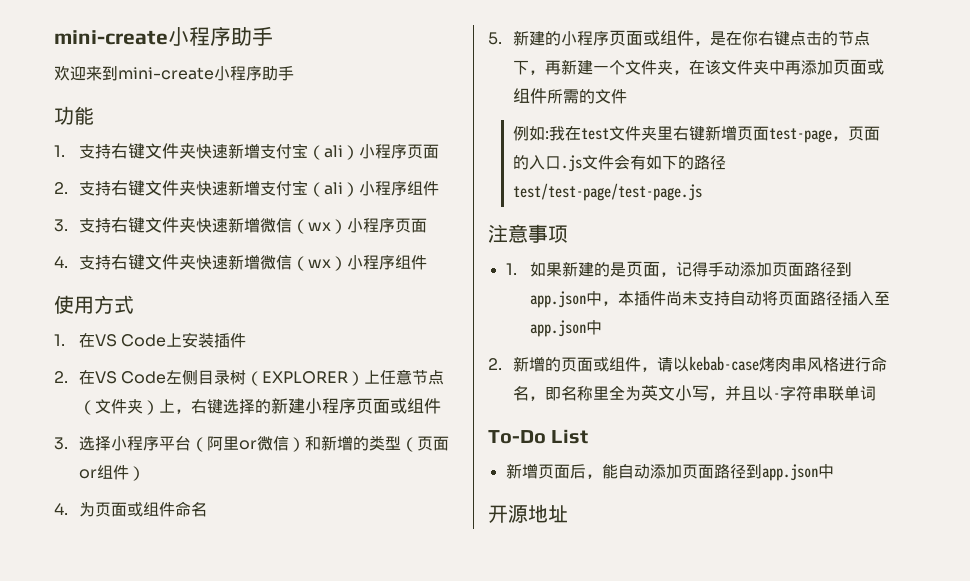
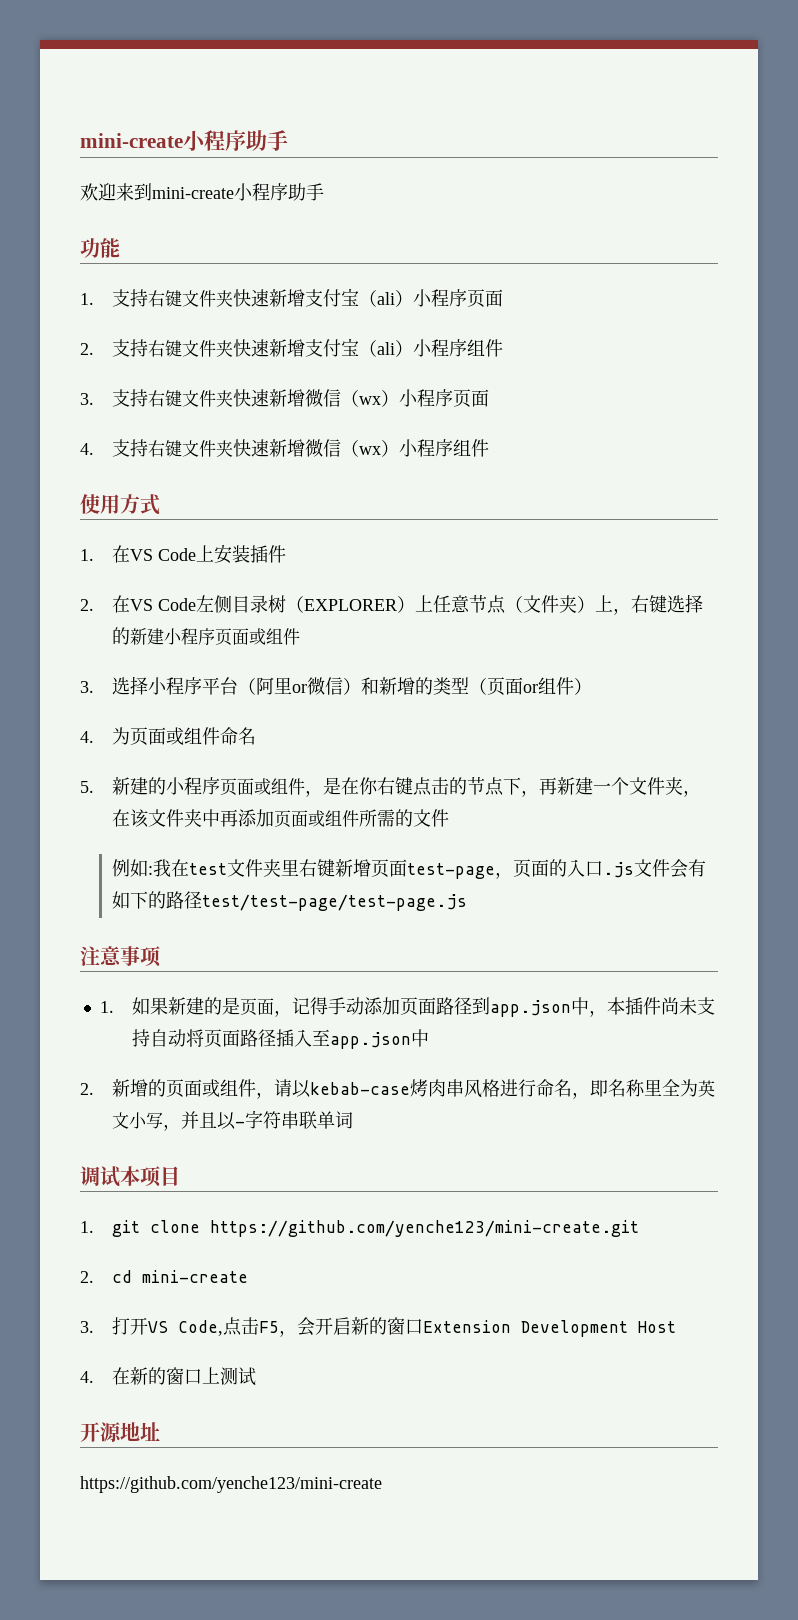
[488,429,589,444] [505,463,834,481] To-Do List // 新增页面后，能自动添加页面路径到app.json中 -> [80,1166,180,1187] [80,1220,639,1237] [80,1270,248,1283] [80,1317,676,1337] [80,1367,256,1386] 调试本项目 // 1. git clone https://github.com/yenche123/mini-create.git // 2. cd mini-create // 3.打开VS Code,点击F5，会开启新的窗口Extension Development Host // 4.在新的窗口上测试
(568, 514) none -> [80,1476,382,1493] // https://github.com/yenche123/mini-create

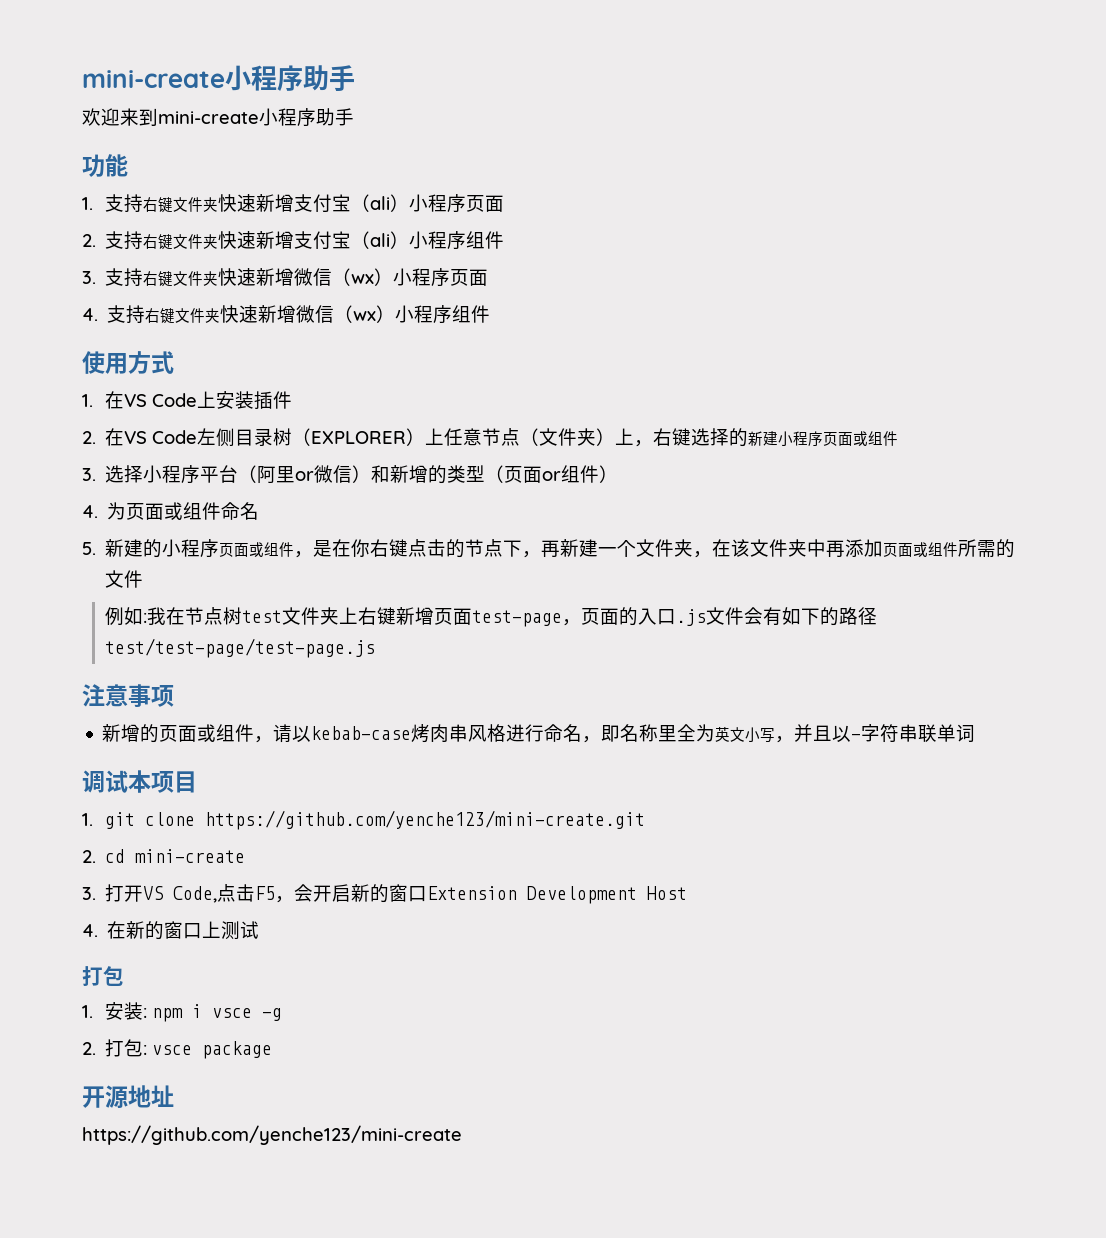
(189, 868) none -> [185,607,243,625] 节点树
[280,859,299,876] 里 -> [339,607,359,624] 上
[99,997,715,1017] [131,1029,429,1049] [80,1083,94,1095] 1.如果新建的是页面，记得手动添加页面路径到app.json中，本插件尚未支持自动将页面路径插入至app.json中 // 2. -> (174, 696) none
(256, 1376) none -> [82,966,124,986] [82,1002,283,1022] [82,1039,273,1059] // 打包 // 1.安装: npm i vsce -g // 2.打包: vsce package

